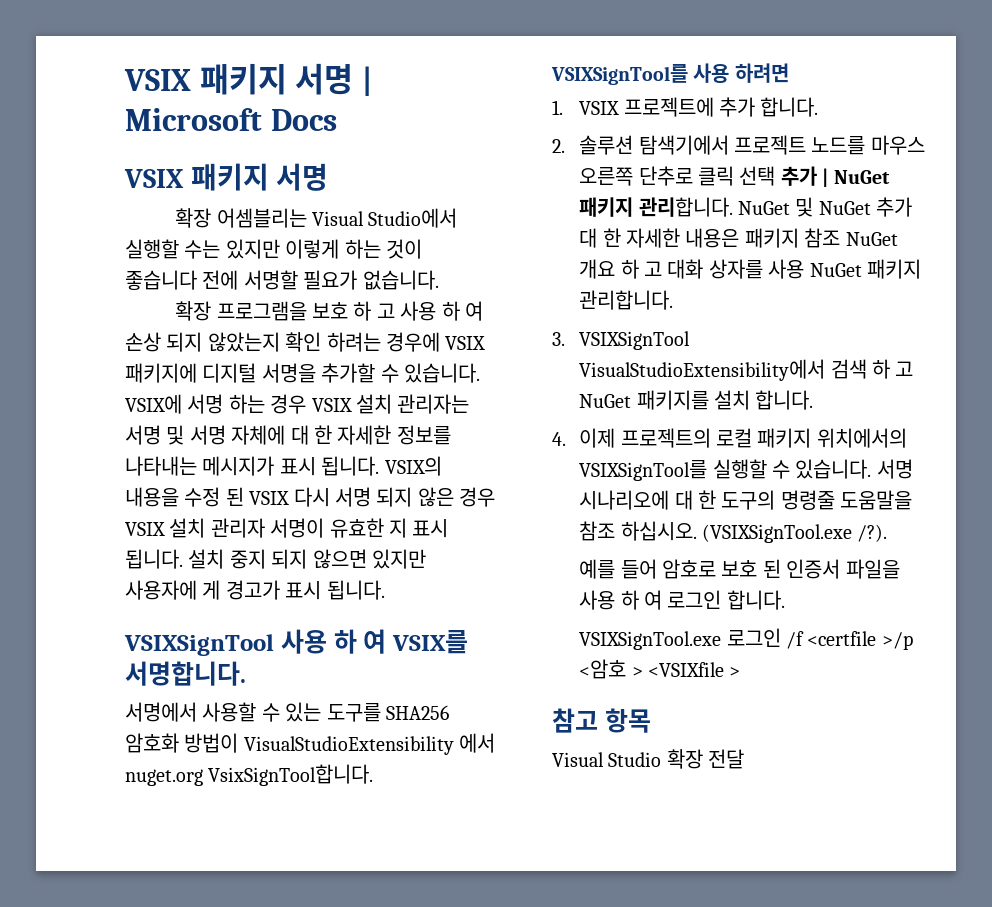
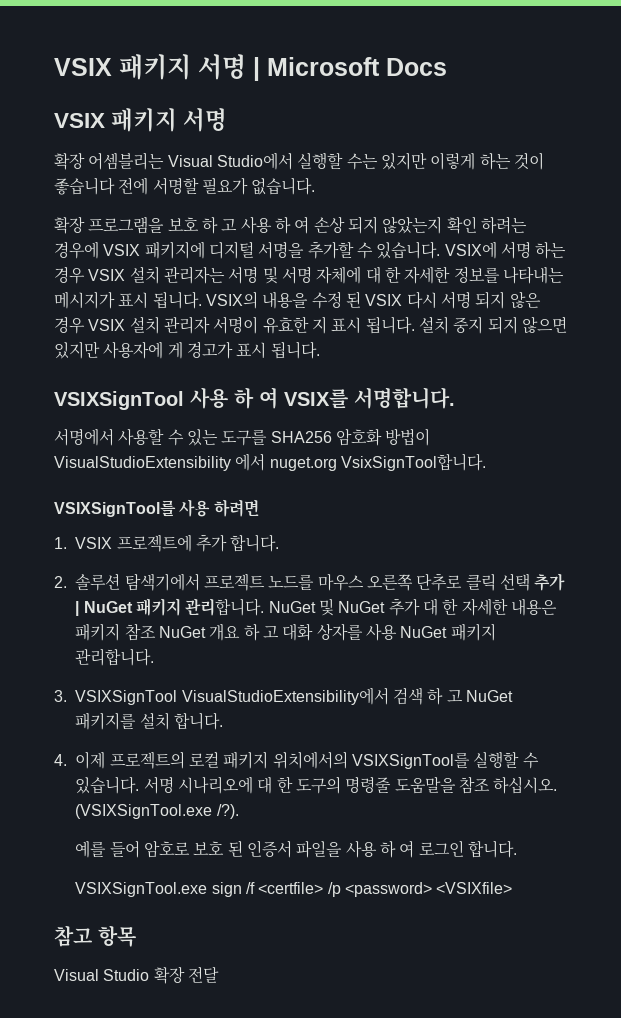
[726,628,913,650] [579,659,741,679] 로그인 /f <certfile >/p <암호 > <VSIXfile > -> [211,882,513,897] sign /f <certfile> /p <password> <VSIXfile>

